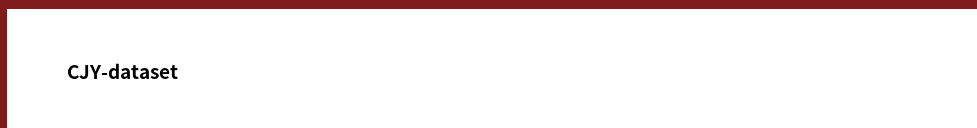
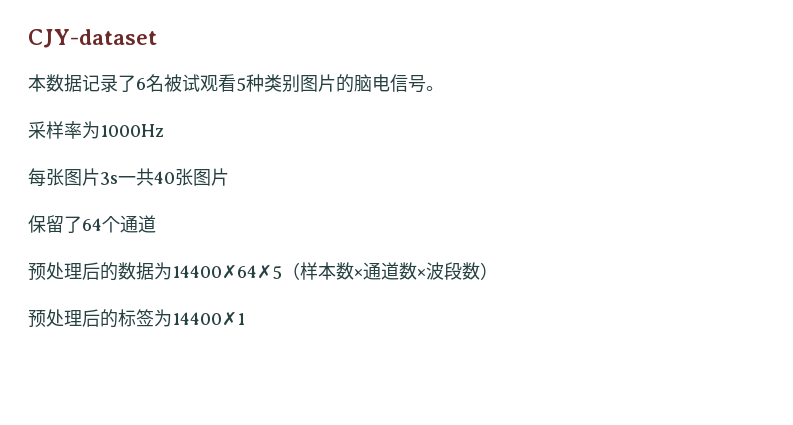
(178, 71) none -> [28,74,444,93] [28,121,164,139] [28,168,229,187] [28,215,156,233] [28,262,498,281] [28,309,245,328] // 本数据记录了6名被试观看5种类别图片的脑电信号。 // 采样率为1000Hz // 每张图片3s一共40张图片 // 保留了64个通道 // 预处理后的数据为14400✗64✗5（样本数×通道数×波段数） // 预处理后的标签为14400✗1

